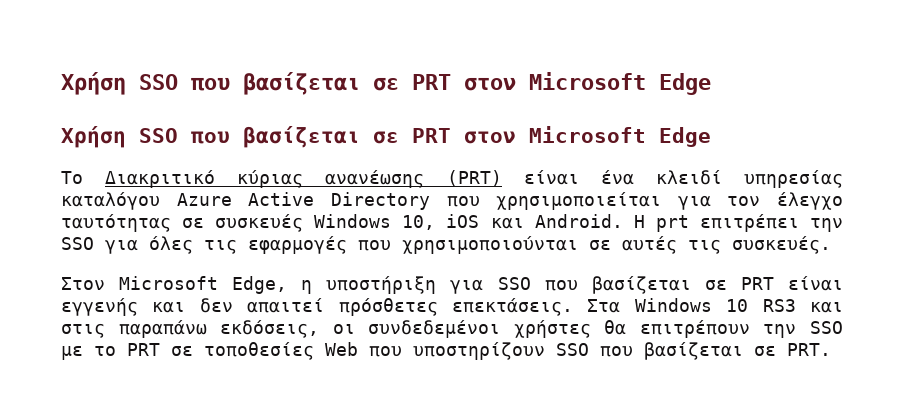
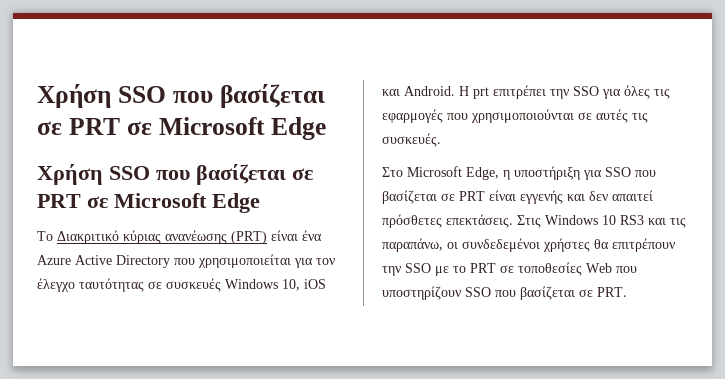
[61,72,516,95] Χρήση SSO που βασίζεται σε PRT στον -> [37,84,325,108] [37,118,152,135] Χρήση SSO που βασίζεται σε PRT σε
[464,131,516,144] στον -> [87,196,108,208] σε
[655,170,843,188] [61,192,160,210] κλειδί υπηρεσίας καταλόγου -> (322, 235) none
[61,277,105,290] Στον -> [382,167,403,177] Στο
[587,299,621,313] Στα -> [517,215,541,228] Στις
[61,320,320,338] στις παραπάνω εκδόσεις, -> [670,218,686,228] [382,238,443,252] τις παραπάνω,

